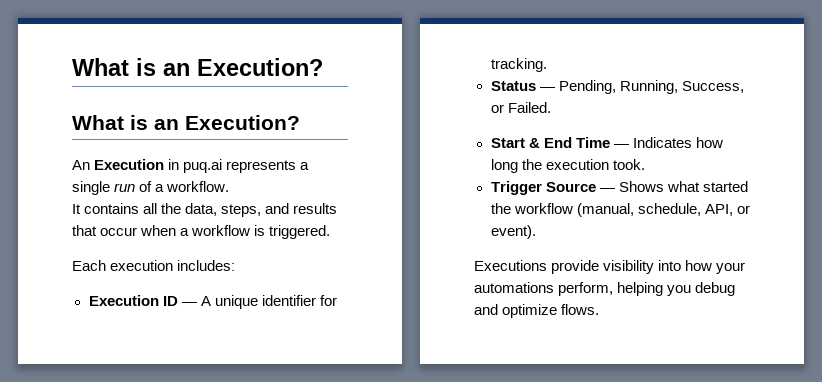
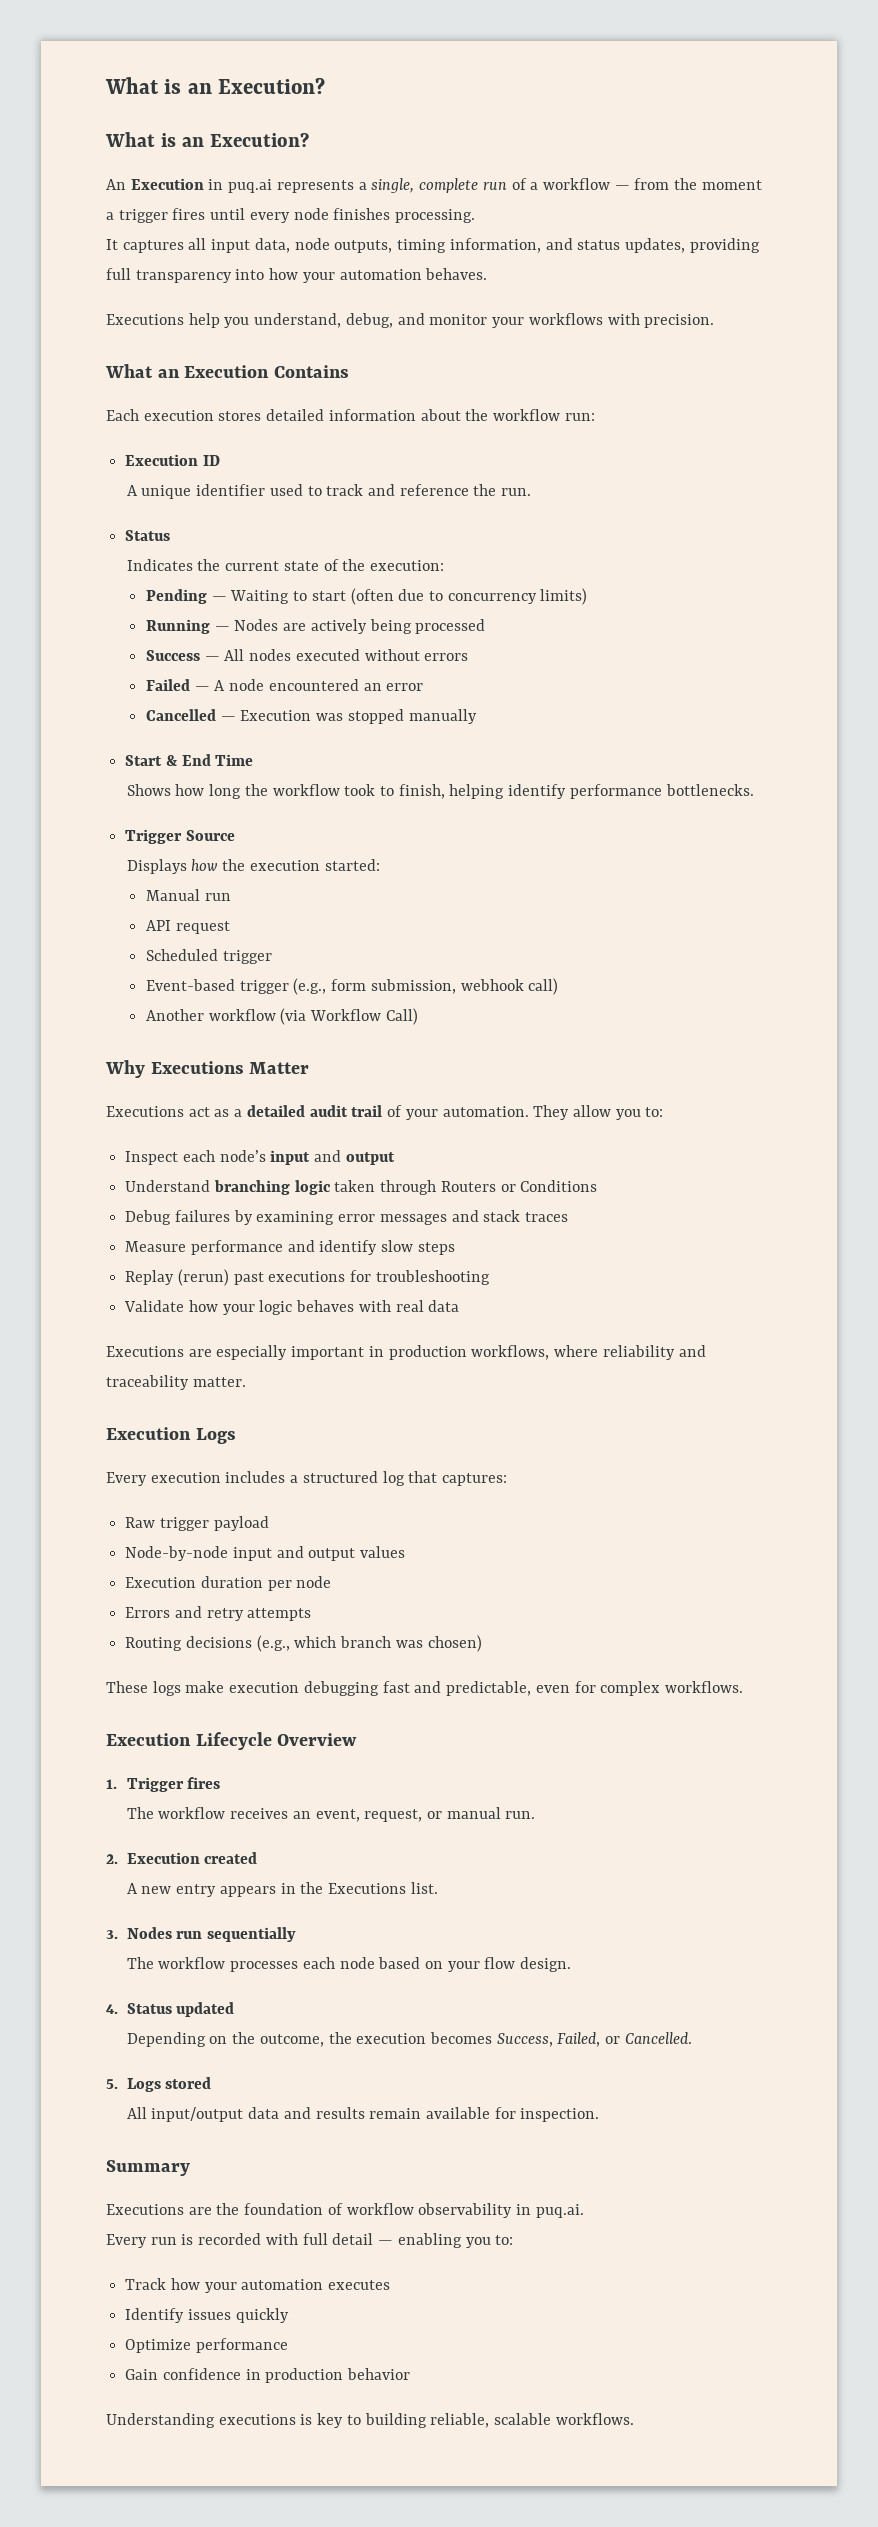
[72,181,110,195] single -> [371,178,479,193] single, complete
[166,181,230,192] [72,203,338,217] [72,225,331,239] [72,260,236,271] workflow. // It contains all the data, steps, and results that occur when a workflow is triggered. // Each execution includes: -> [542,178,762,190] [106,208,476,223] [106,238,760,253] [106,268,488,283] [106,313,715,328] [105,364,349,378] [106,409,595,421] workflow — from the moment a trigger fires until every node finishes processing. // It captures all input data, node outputs, timing information, and status updates, providing full transparency into how your automation behaves. // Executions help you understand, debug, and monitor your workflows with precision. // What an Execution Contains // Each execution stores detailed information about the workflow run:
[181,302,197,306] — -> (220, 460) //
[319,295,337,306] [490,58,547,72] [490,80,744,94] [490,102,551,113] for tracking. // Status — Pending, Running, Success, or Failed. -> [269,484,532,496] [125,530,171,541] [126,559,445,571] [145,588,588,605] [145,619,486,634] [145,649,469,661] [145,679,424,691] [145,709,477,724] used to track and reference the run. // Status // Indicates the current state of the execution: // Pending — Waiting to start (often due to concurrency limits) // Running — Nodes are actively being processed // Success — All nodes executed without errors // Failed — A node encountered an error // Cancelled — Execution was stopped manually
[613,137,692,148] — Indicates -> [126,784,171,796] // Shows
[545,159,645,170] [490,181,748,195] [490,203,750,217] [490,225,536,239] [474,260,746,274] [474,282,736,296] [474,304,600,318] execution took. // Trigger Source — Shows what started the workflow (manual, schedule, API, or event). // Executions provide visibility into how your automations perform, helping you debug and optimize flows. -> [272,784,754,799] [125,829,235,844] [126,859,380,874] [145,889,231,901] [145,920,230,934] [145,949,272,964] [145,978,559,995] [145,1008,418,1025] [105,1060,310,1078] [106,1105,664,1120] [125,1150,395,1165] [125,1180,598,1195] [125,1210,569,1225] [125,1240,455,1255] [125,1269,490,1286] [124,1300,460,1315] [106,1345,706,1360] [106,1375,246,1390] [106,1427,236,1444] [106,1471,508,1486] [125,1516,269,1531] [125,1546,406,1561] [125,1576,332,1591] [125,1606,312,1621] [125,1635,482,1652] [106,1681,743,1696] [106,1732,358,1750] [106,1777,221,1792] [126,1807,536,1822] [106,1852,258,1864] [126,1882,438,1897] [106,1927,297,1942] [126,1957,572,1972] [106,2002,235,2017] [126,2032,692,2047] [106,2077,212,2092] [126,2107,600,2122] [106,2160,190,2176] [106,2203,584,2218] [106,2233,514,2248] [125,2278,391,2293] [125,2308,289,2323] [125,2338,288,2353] [125,2368,411,2383] [106,2413,634,2428] workflow took to finish, helping identify performance bottlenecks. // Trigger Source // Displays how the execution started: // Manual run // API request // Scheduled trigger // Event-based trigger (e.g., form submission, webhook call) // Another workflow (via Workflow Call) // Why Executions Matter // Executions act as a detailed audit trail of your automation. They allow you to: // Inspect each node’s input and output // Understand branching logic taken through Routers or Conditions // Debug failures by examining error messages and stack traces // Measure performance and identify slow steps // Replay (rerun) past executions for troubleshooting // Validate how your logic behaves with real data // Executions are especially important in production workflows, where reliability and traceability matter. // Execution Logs // Every execution includes a structured log that captures: // Raw trigger payload // Node-by-node input and output values // Execution duration per node // Errors and retry attempts // Routing decisions (e.g., which branch was chosen) // These logs make execution debugging fast and predictable, even for complex workflows. // Execution Lifecycle Overview // 1. Trigger fires // The workflow receives an event, request, or manual run. // 2. Execution created // A new entry appears in the Executions list. // 3. Nodes run sequentially // The workflow processes each node based on your flow design. // 4. Status updated // Depending on the outcome, the execution becomes Success, Failed, or Cancelled. // 5. Logs stored // All input/output data and results remain available for inspection. // Summary // Executions are the foundation of workflow observability in puq.ai. // Every run is recorded with full detail — enabling you to: // Track how your automation executes // Identify issues quickly // Optimize performance // Gain confidence in production behavior // Understanding executions is key to building reliable, scalable workflows.

